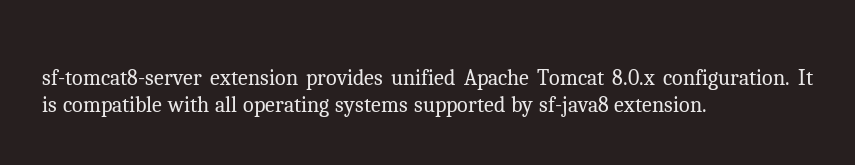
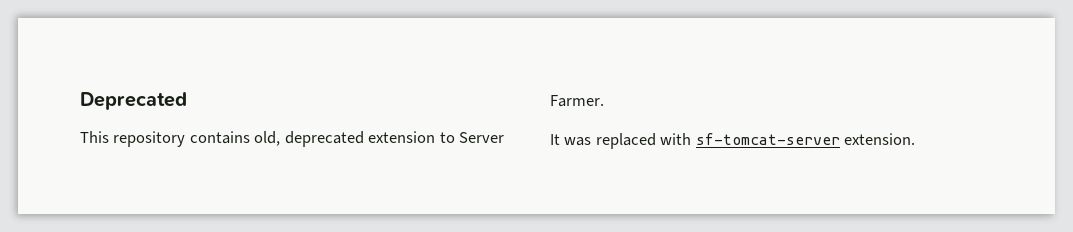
[42,69,814,90] [42,96,609,117] sf-tomcat8-server extension provides unified Apache Tomcat 8.0.x configuration. It is compatible with all operating systems supported by sf-java8 -> [80,92,187,110] [80,131,505,147] [550,95,604,107] [550,133,840,149] Deprecated // This repository contains old, deprecated extension to Server Farmer. // It was replaced with sf-tomcat-server

